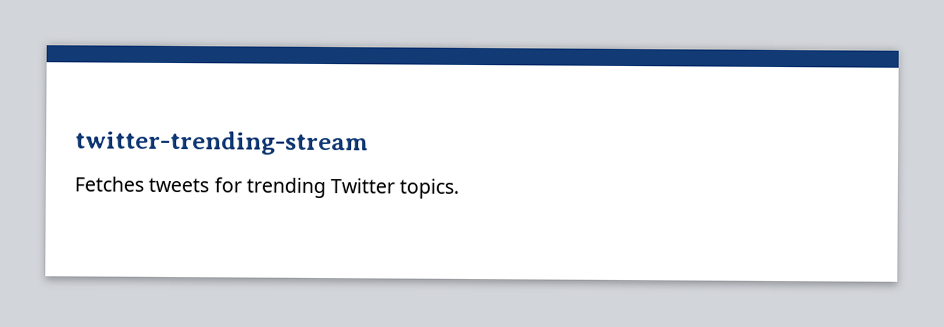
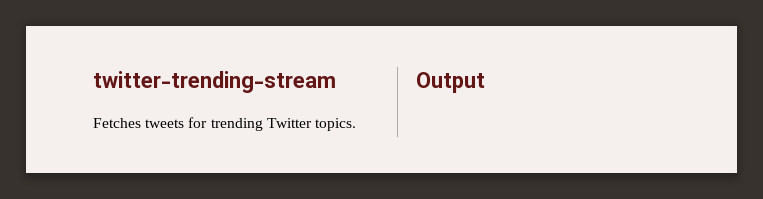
(460, 188) none -> [416,72,485,93] // Output

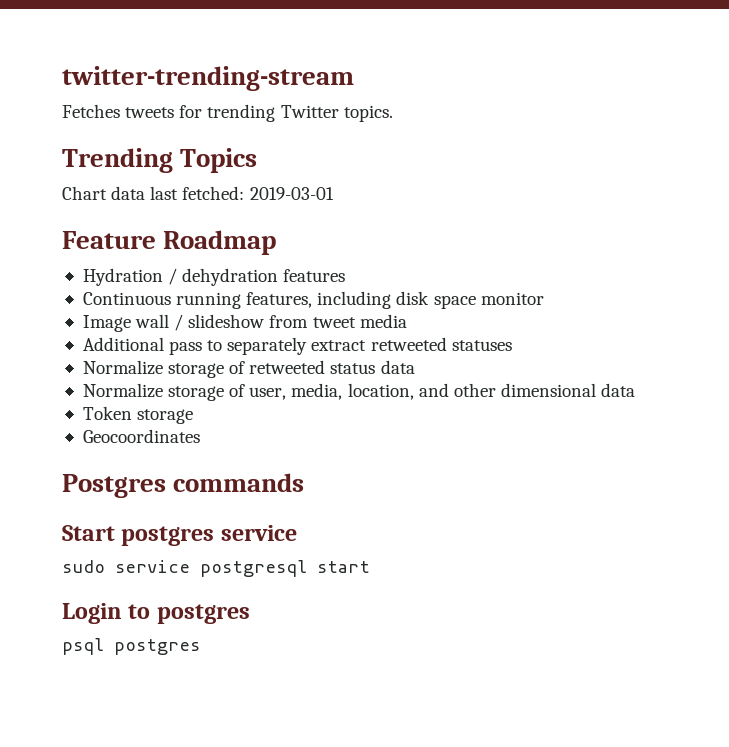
[416,72,485,93] Output -> [62,148,258,173] [62,186,334,200] [62,230,277,255] [82,268,346,286] [82,291,544,309] [82,314,407,332] [82,337,512,355] [82,360,415,378] [82,383,636,401] [82,406,194,424] [82,429,200,443] [62,473,305,498] [62,525,297,546] [62,560,370,577] [62,603,250,624] [62,638,200,655] Trending Topics // Chart data last fetched: 2019-03-01 // Feature Roadmap // Hydration / dehydration features // Continuous running features, including disk space monitor // Image wall / slideshow from tweet media // Additional pass to separately extract retweeted statuses // Normalize storage of retweeted status data // Normalize storage of user, media, location, and other dimensional data // Token storage // Geocoordinates // Postgres commands // Start postgres service // sudo service postgresql start // Login to postgres // psql postgres

